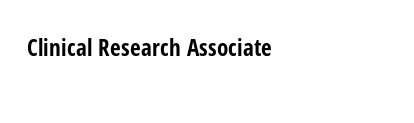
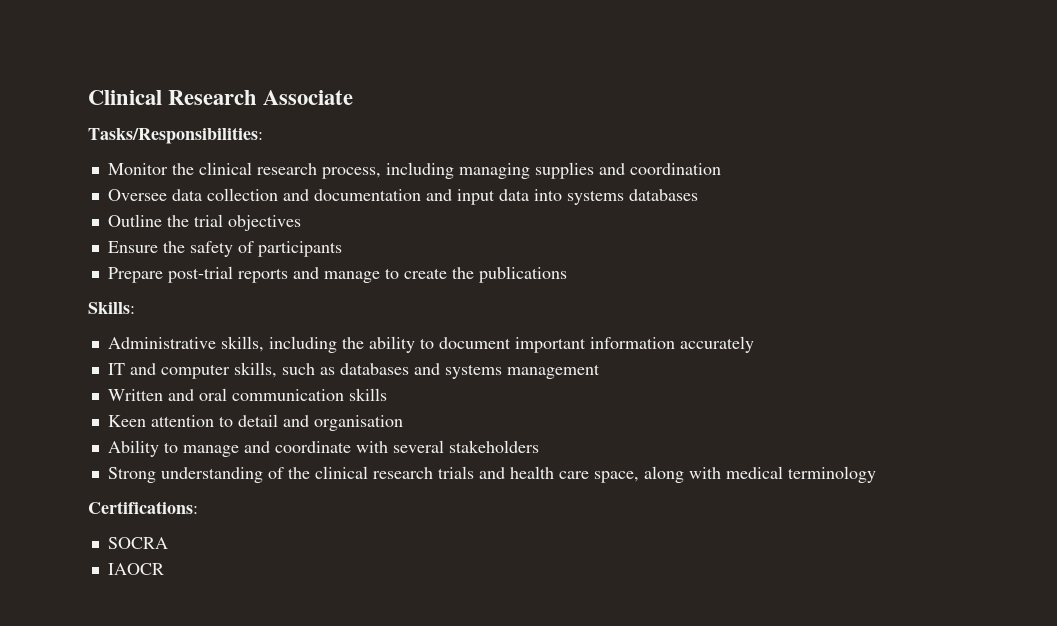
(273, 47) none -> [88,127,263,144] [107,162,721,179] [107,188,698,205] [107,214,301,231] [107,241,342,257] [107,266,567,283] [88,302,135,314] [107,336,754,353] [107,362,600,379] [107,388,387,401] [107,414,403,431] [107,440,539,457] [107,466,876,483] [88,501,198,514] [107,537,168,549] [107,563,164,575] // Tasks/Responsibilities: // Monitor the clinical research process, including managing supplies and coordination // Oversee data collection and documentation and input data into systems databases // Outline the trial objectives // Ensure the safety of participants // Prepare post-trial reports and manage to create the publications // Skills: // Administrative skills, including the ability to document important information accurately // IT and computer skills, such as databases and systems management // Written and oral communication skills // Keen attention to detail and organisation // Ability to manage and coordinate with several stakeholders // Strong understanding of the clinical research trials and health care space, along with medical terminology // Certifications: // SOCRA // IAOCR

